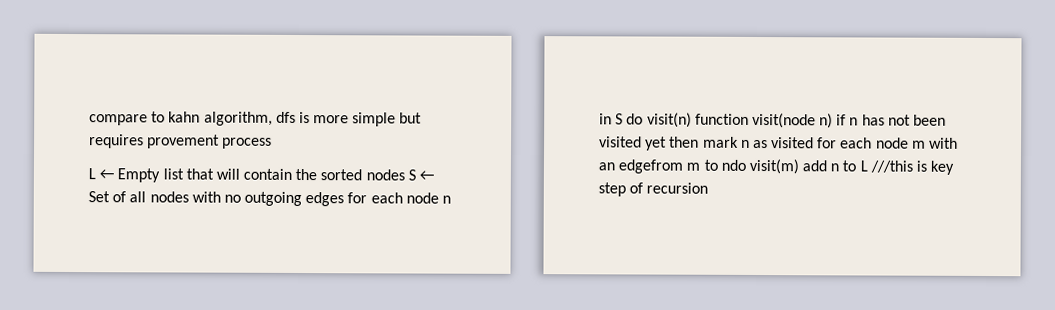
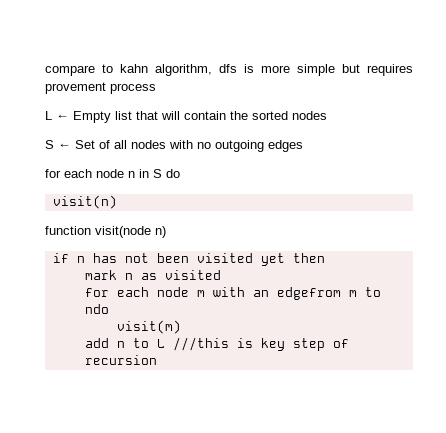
(405, 175) none -> (327, 115) //
(345, 199) none -> (303, 146) //
(644, 119) none -> (180, 173) //
(692, 120) none -> (117, 202) //
(834, 121) none -> (166, 232) //
(700, 142) none -> (325, 258) //
(815, 143) none -> (221, 275) //
(746, 165) none -> (109, 309) //
(799, 166) none -> (181, 327) //

